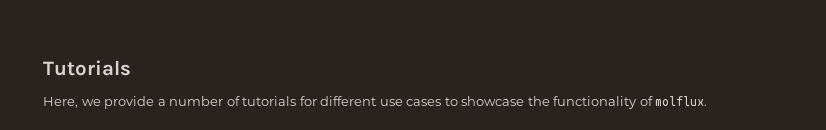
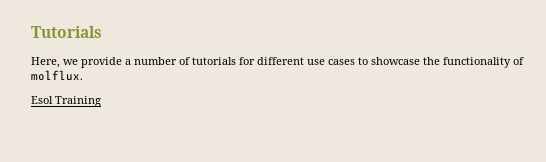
(708, 101) none -> [31,96,101,107] // Esol Training

